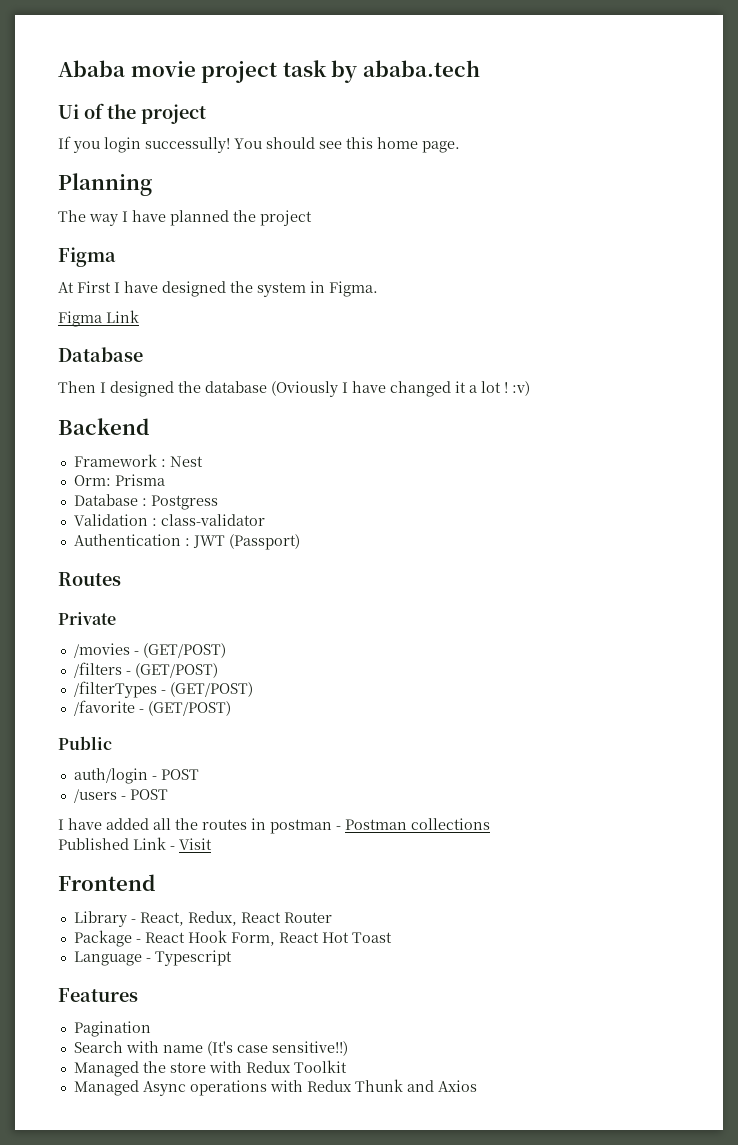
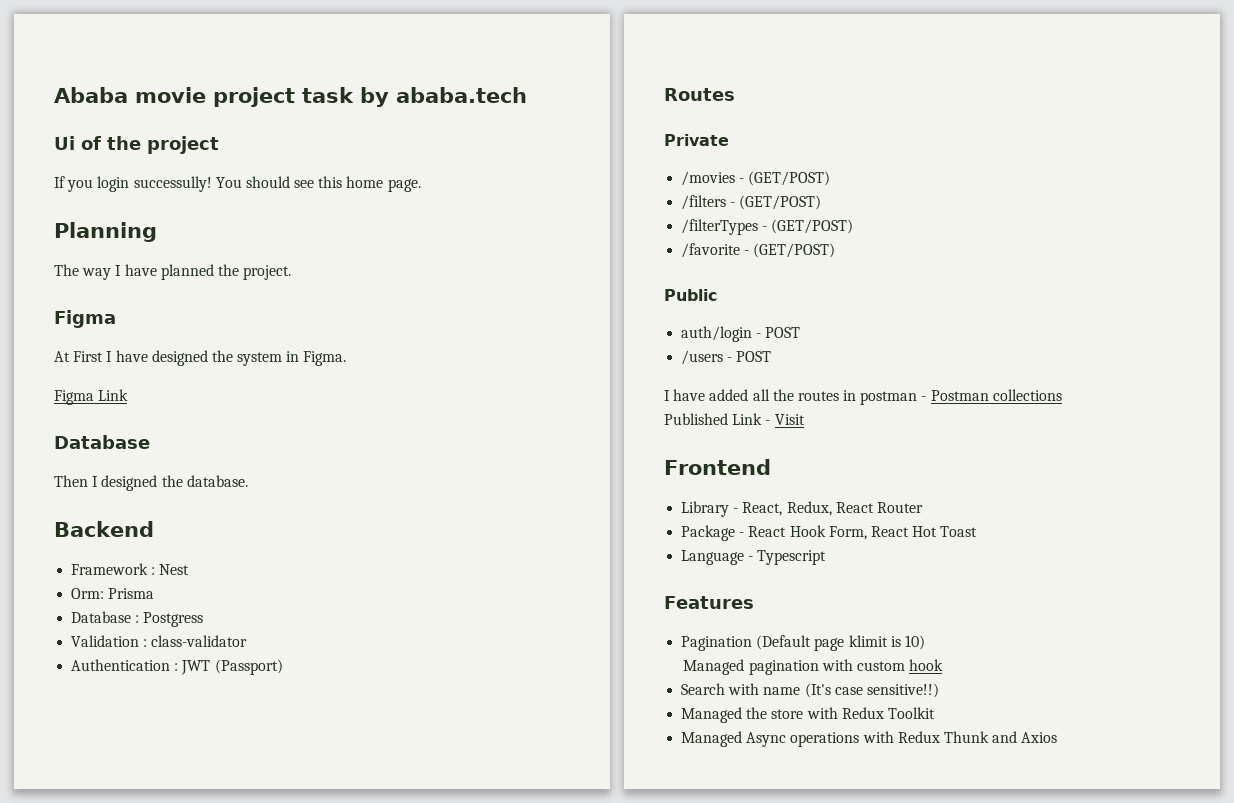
[260,210,312,226] project -> [243,265,292,280] project.
[205,381,530,397] database (Oviously I have changed it a lot ! :v) -> [186,475,248,487] database.
(151, 1029) none -> [756,635,925,651] [683,659,944,675] (Default page klimit is 10) // Managed pagination with custom hook

